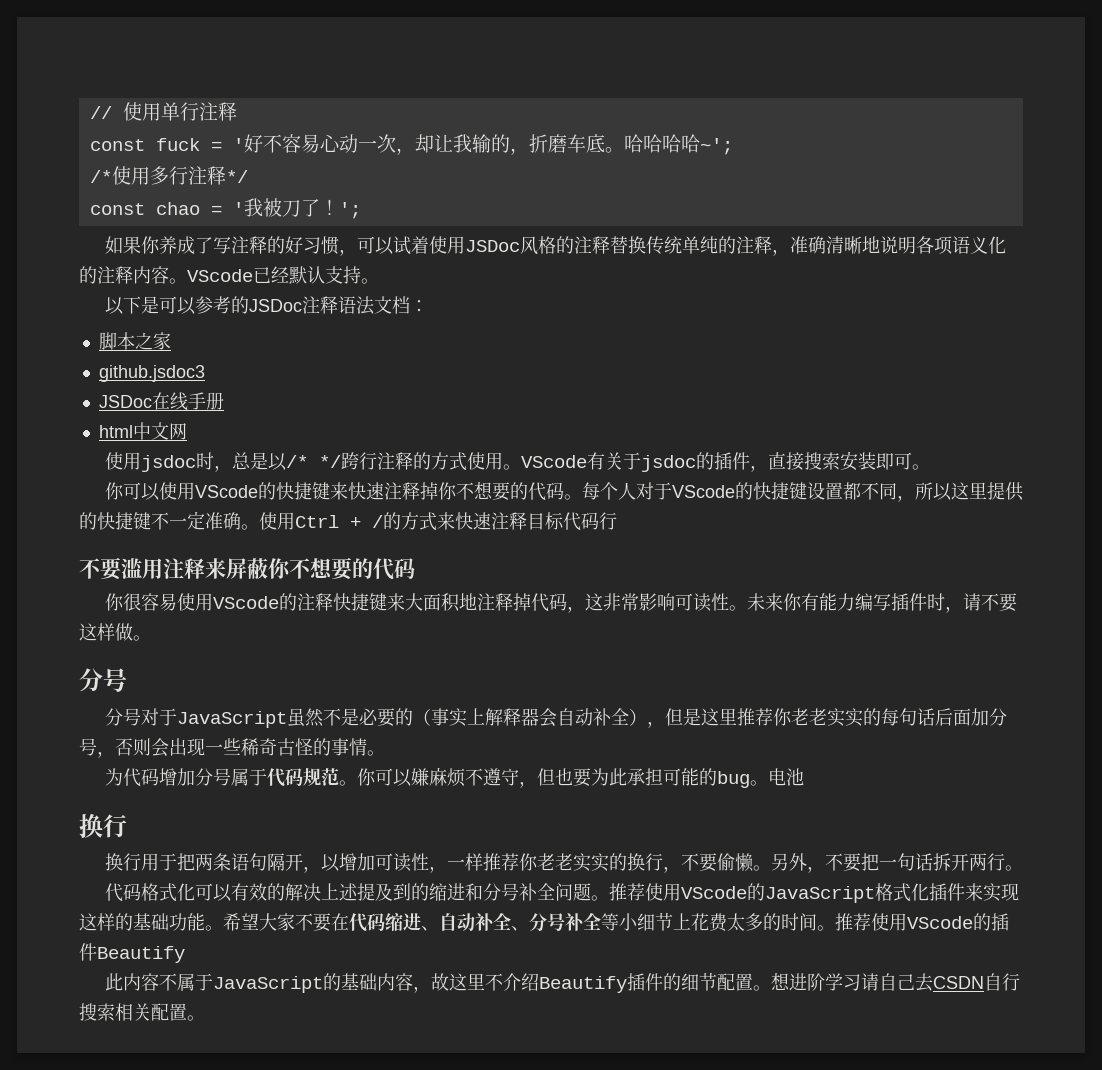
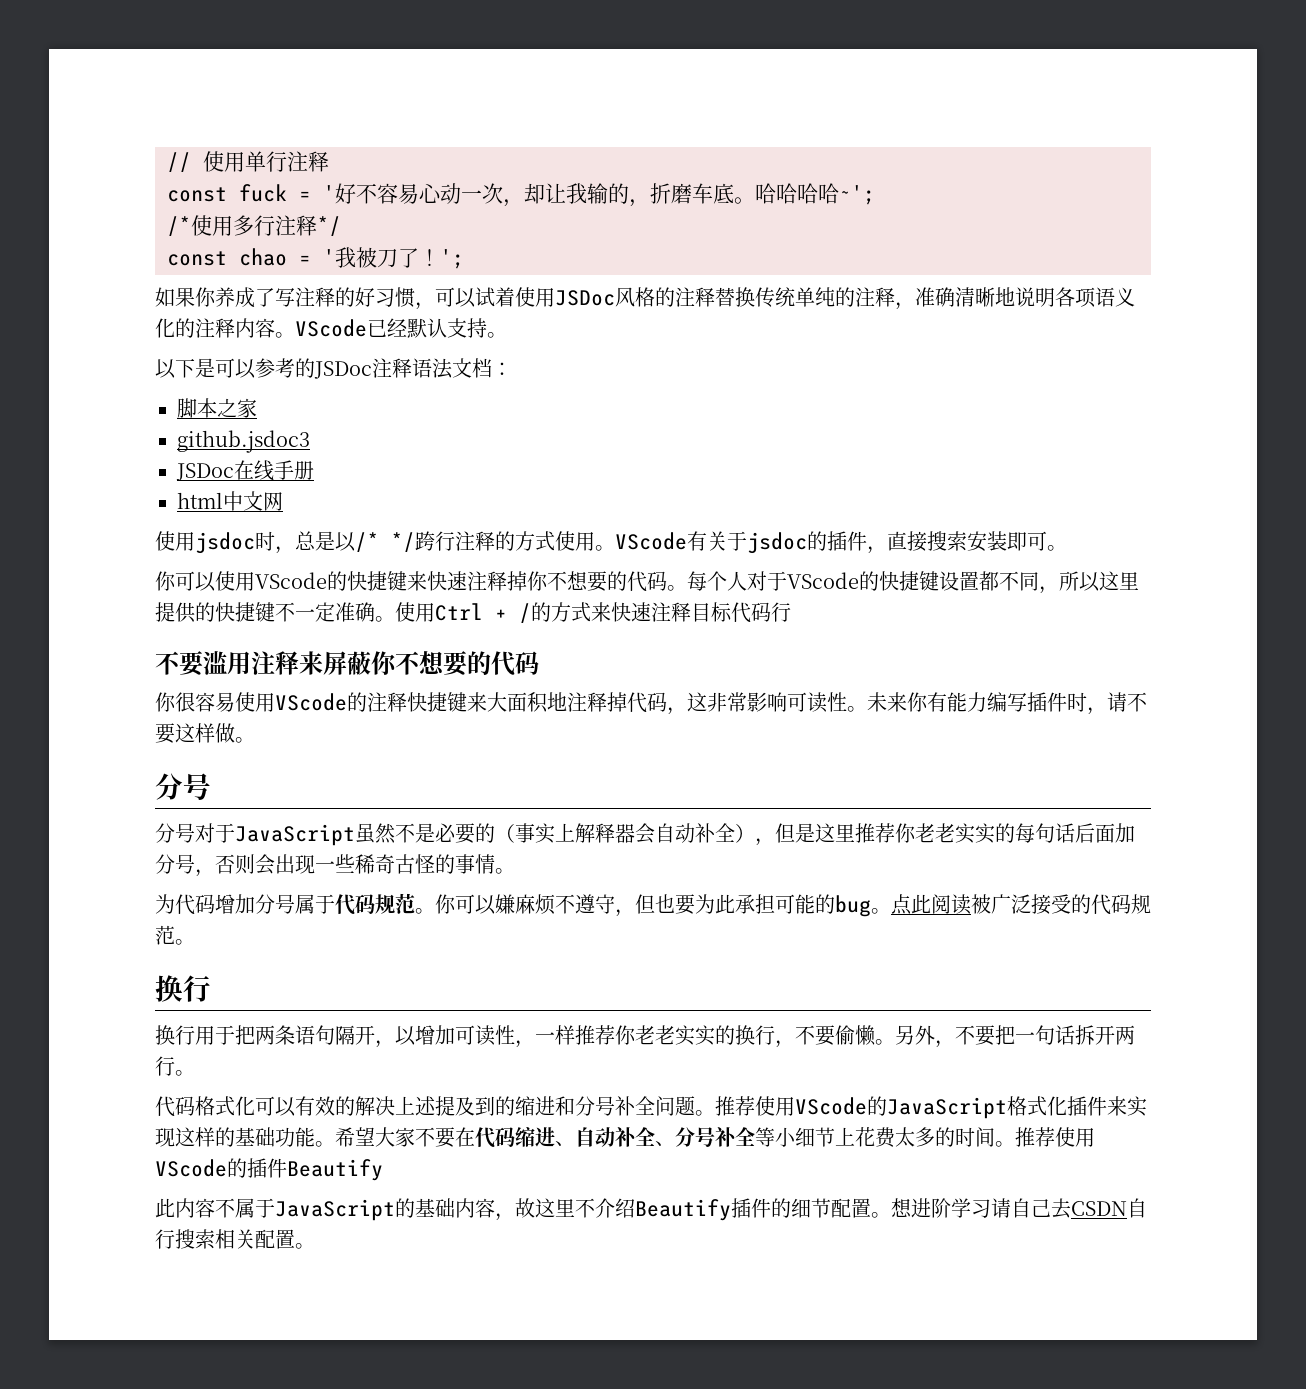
[767,768,804,786] 电池 -> [891,894,1151,915] [155,925,195,945] 点此阅读被广泛接受的代码规范。

